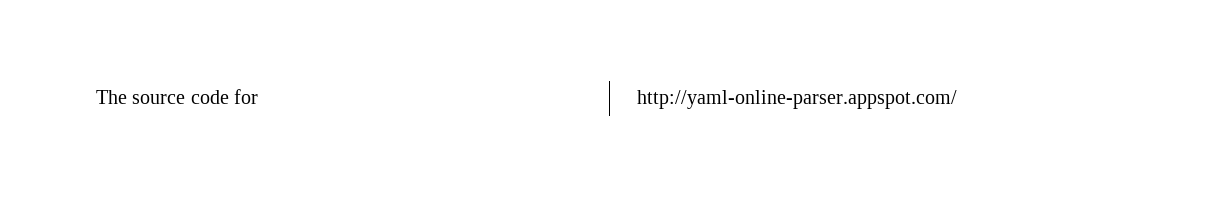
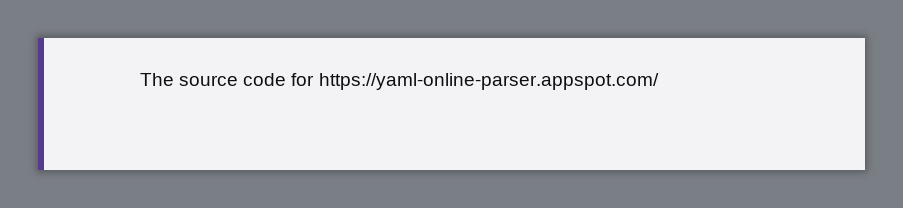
[637,90,957,109] http://yaml-online-parser.appspot.com/ -> [318,73,659,90] https://yaml-online-parser.appspot.com/

